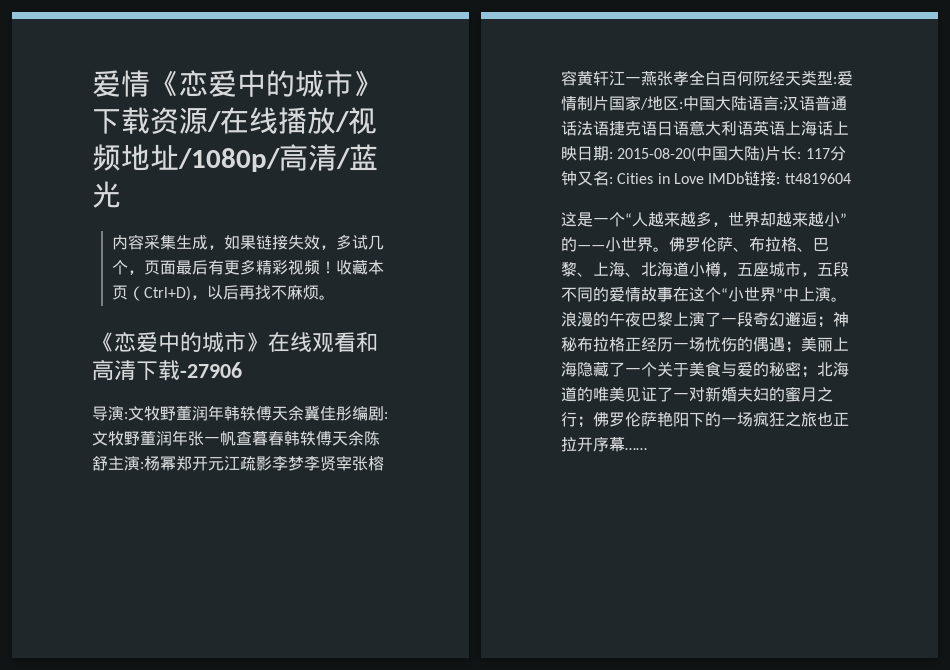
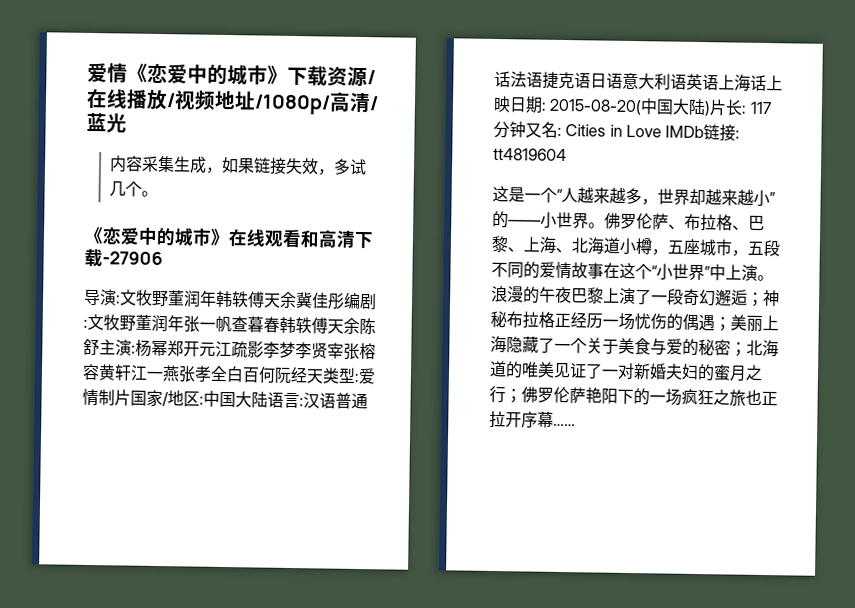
[128,259,385,275] [112,285,320,301] ，页面最后有更多精彩视频！收藏本页（Ctrl+D)，以后再找不麻烦 -> (143, 189) none

